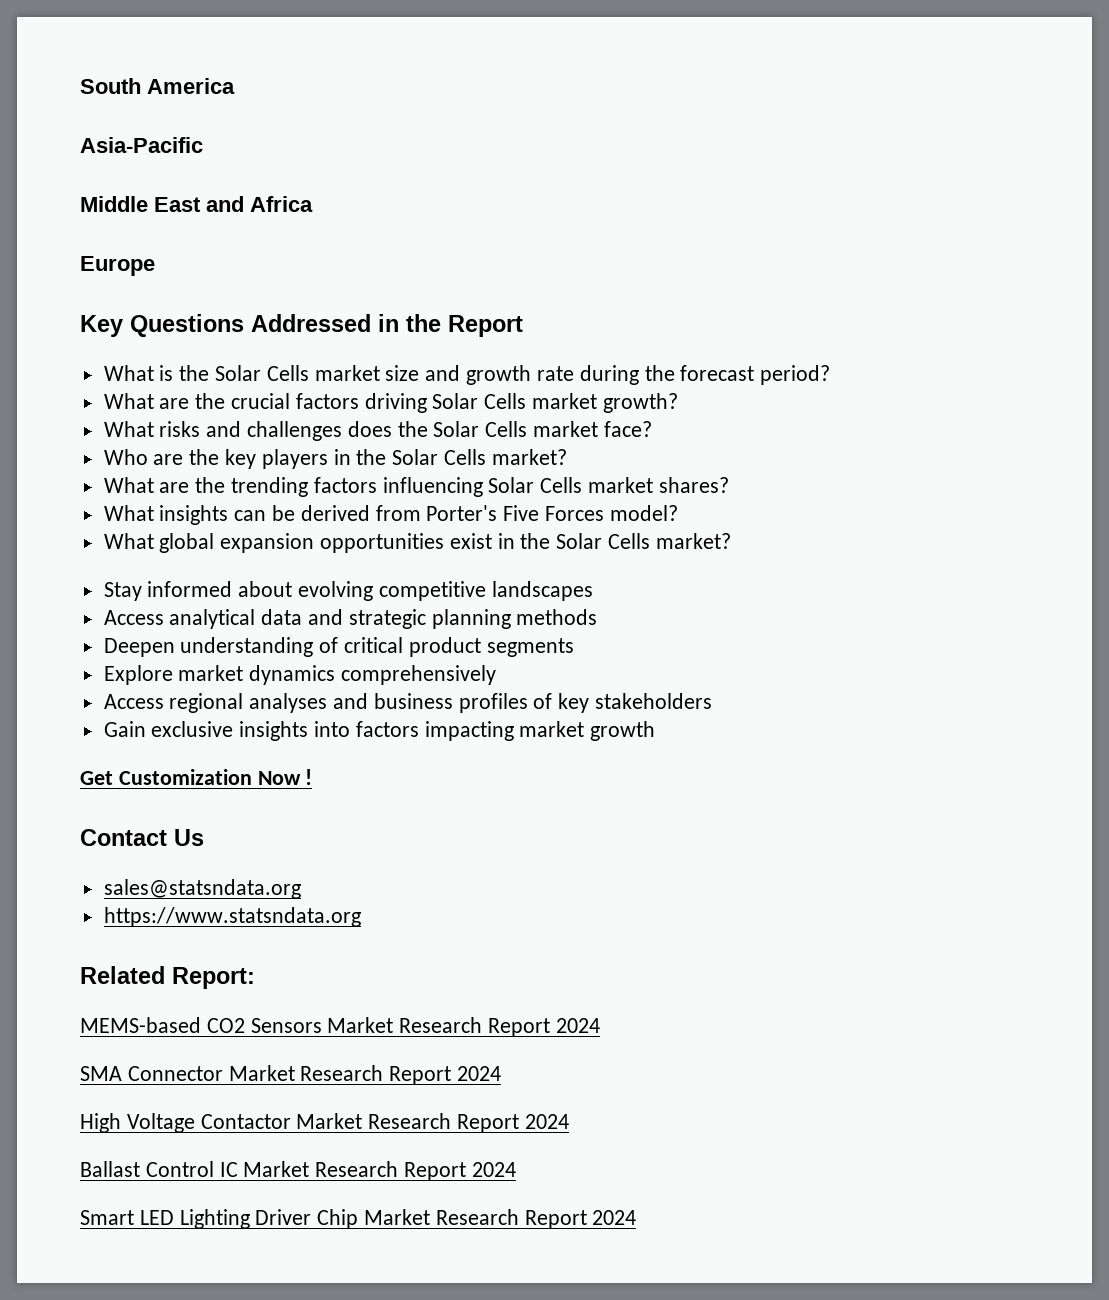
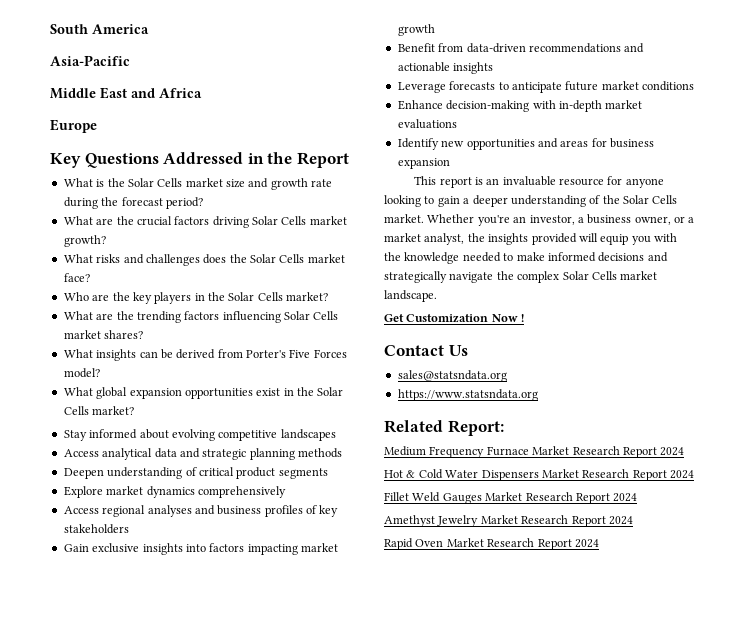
(656, 731) none -> [397,43,645,53] [397,62,494,74] [397,81,694,93] [397,100,643,112] [397,119,457,129] [397,138,654,150] [397,158,450,169] [414,176,664,188] [384,195,678,207] [384,214,695,226] [384,233,677,245] [384,252,668,264] [384,271,658,283] [384,290,437,302] // Benefit from data-driven recommendations and actionable insights // Leverage forecasts to anticipate future market conditions // Enhance decision-making with in-depth market evaluations // Identify new opportunities and areas for business expansion // This report is an invaluable resource for anyone looking to gain a deeper understanding of the Solar Cells market. Whether you're an investor, a business owner, or a market analyst, the insights provided will equip you with the knowledge needed to make informed decisions and strategically navigate the complex Solar Cells market landscape.
[80,1017,600,1037] [80,1065,502,1085] [80,1113,569,1133] [80,1161,516,1181] [80,1209,359,1229] MEMS-based CO2 Sensors Market Research Report 2024 // SMA Connector Market Research Report 2024 // High Voltage Contactor Market Research Report 2024 // Ballast Control IC Market Research Report 2024 // Smart LED Lighting Driver Chip -> [384,446,685,458] [384,469,694,481] [384,492,638,504] [384,515,633,527] [384,538,444,550] Medium Frequency Furnace Market Research Report 2024 // Hot & Cold Water Dispensers Market Research Report 2024 // Fillet Weld Gauges Market Research Report 2024 // Amethyst Jewelry Market Research Report 2024 // Rapid Oven

